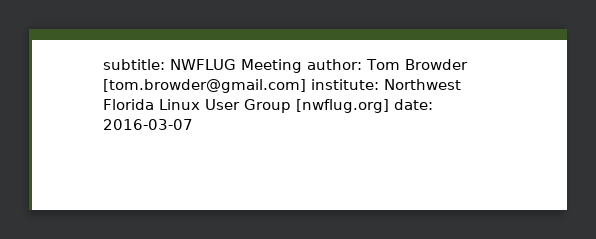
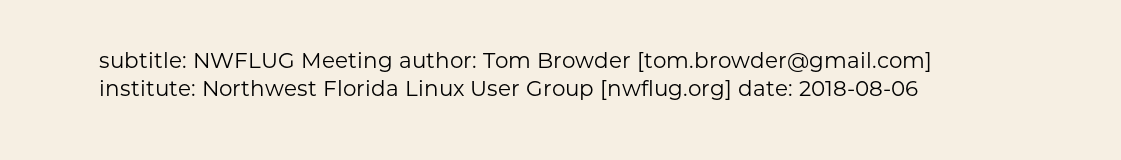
[103,119,193,130] 2016-03-07 -> [799,81,918,96] 2018-08-06

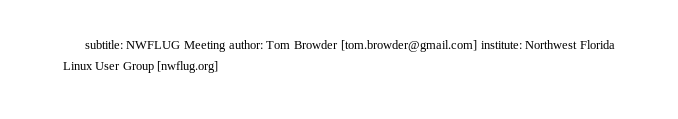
[738,80,918,96] date: 2018-08-06 -> (219, 67) none

